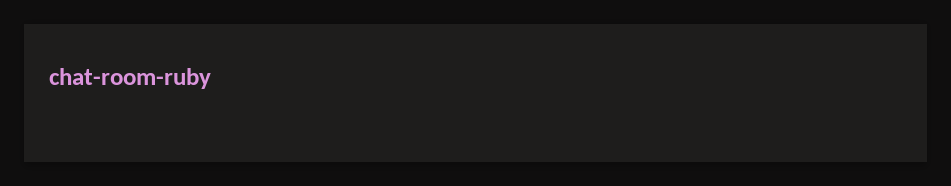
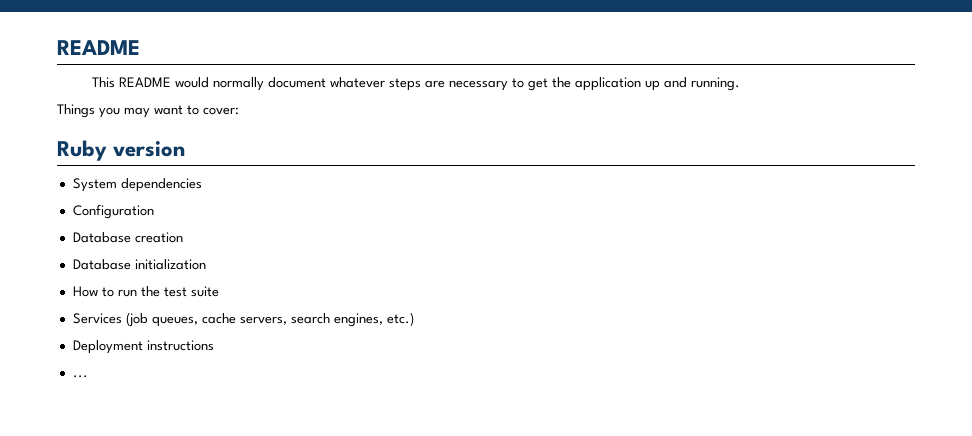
[49,68,211,89] chat-room-ruby -> [57,40,140,55] [92,77,741,91] [57,104,239,118] [57,140,186,161] [72,178,202,192] [72,204,154,219] [72,232,183,243] [72,259,206,270] [72,286,219,297] [72,312,414,327] [72,340,214,354] [72,375,88,378] README // This README would normally document whatever steps are necessary to get the application up and running. // Things you may want to cover: // Ruby version // System dependencies // Configuration // Database creation // Database initialization // How to run the test suite // Services (job queues, cache servers, search engines, etc.) // Deployment instructions // ...

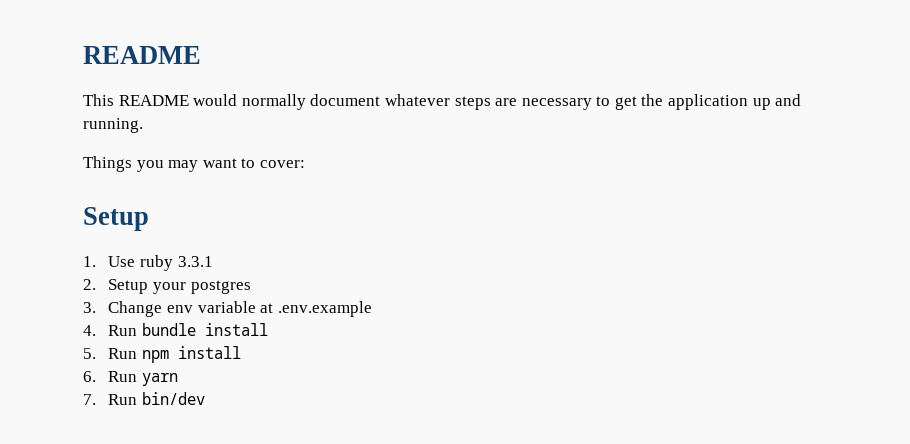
[57,140,186,161] [72,178,202,192] [72,204,154,219] [72,232,183,243] [72,259,206,270] [72,286,219,297] [72,312,414,327] [72,340,214,354] [72,375,88,378] Ruby version // System dependencies // Configuration // Database creation // Database initialization // How to run the test suite // Services (job queues, cache servers, search engines, etc.) // Deployment instructions // ... -> [83,207,149,231] [83,255,213,271] [83,279,251,294] [83,301,372,317] [83,323,268,336] [83,346,241,363] [83,371,178,386] [83,392,205,405] Setup // 1. Use ruby 3.3.1 // 2. Setup your postgres // 3. Change env variable at .env.example // 4. Run bundle install // 5. Run npm install // 6. Run yarn // 7. Run bin/dev

